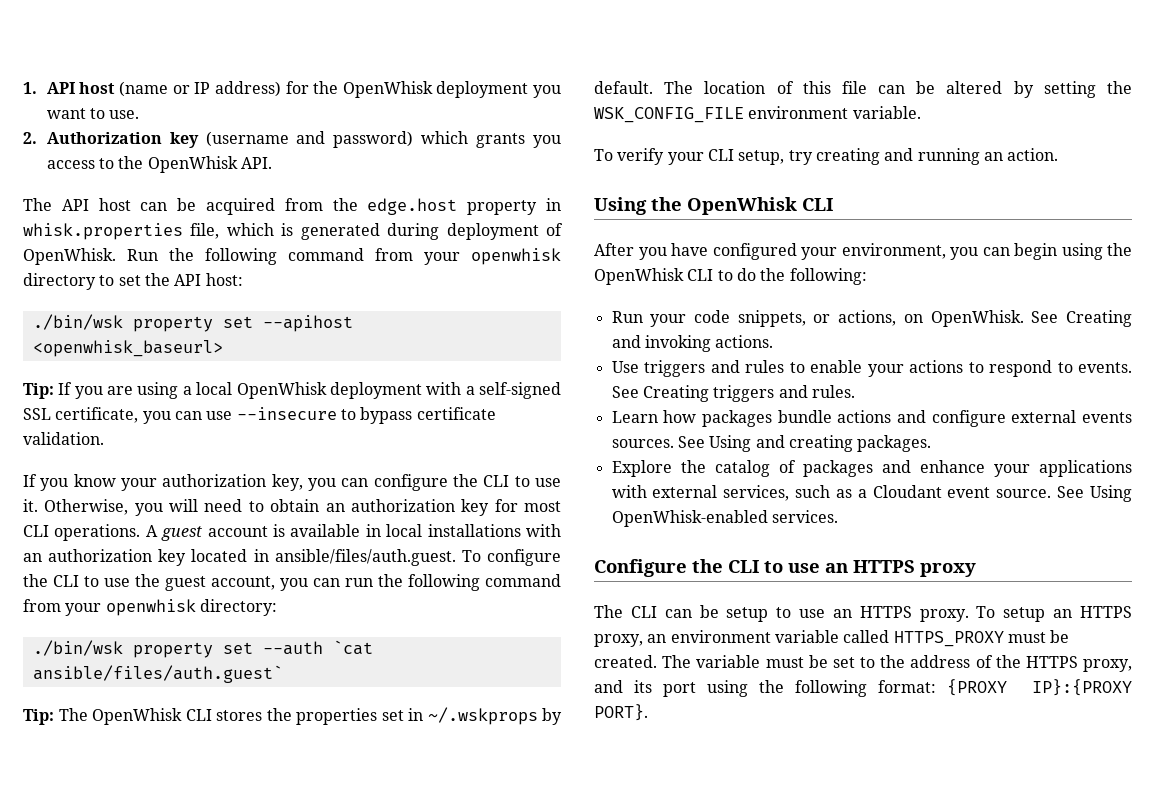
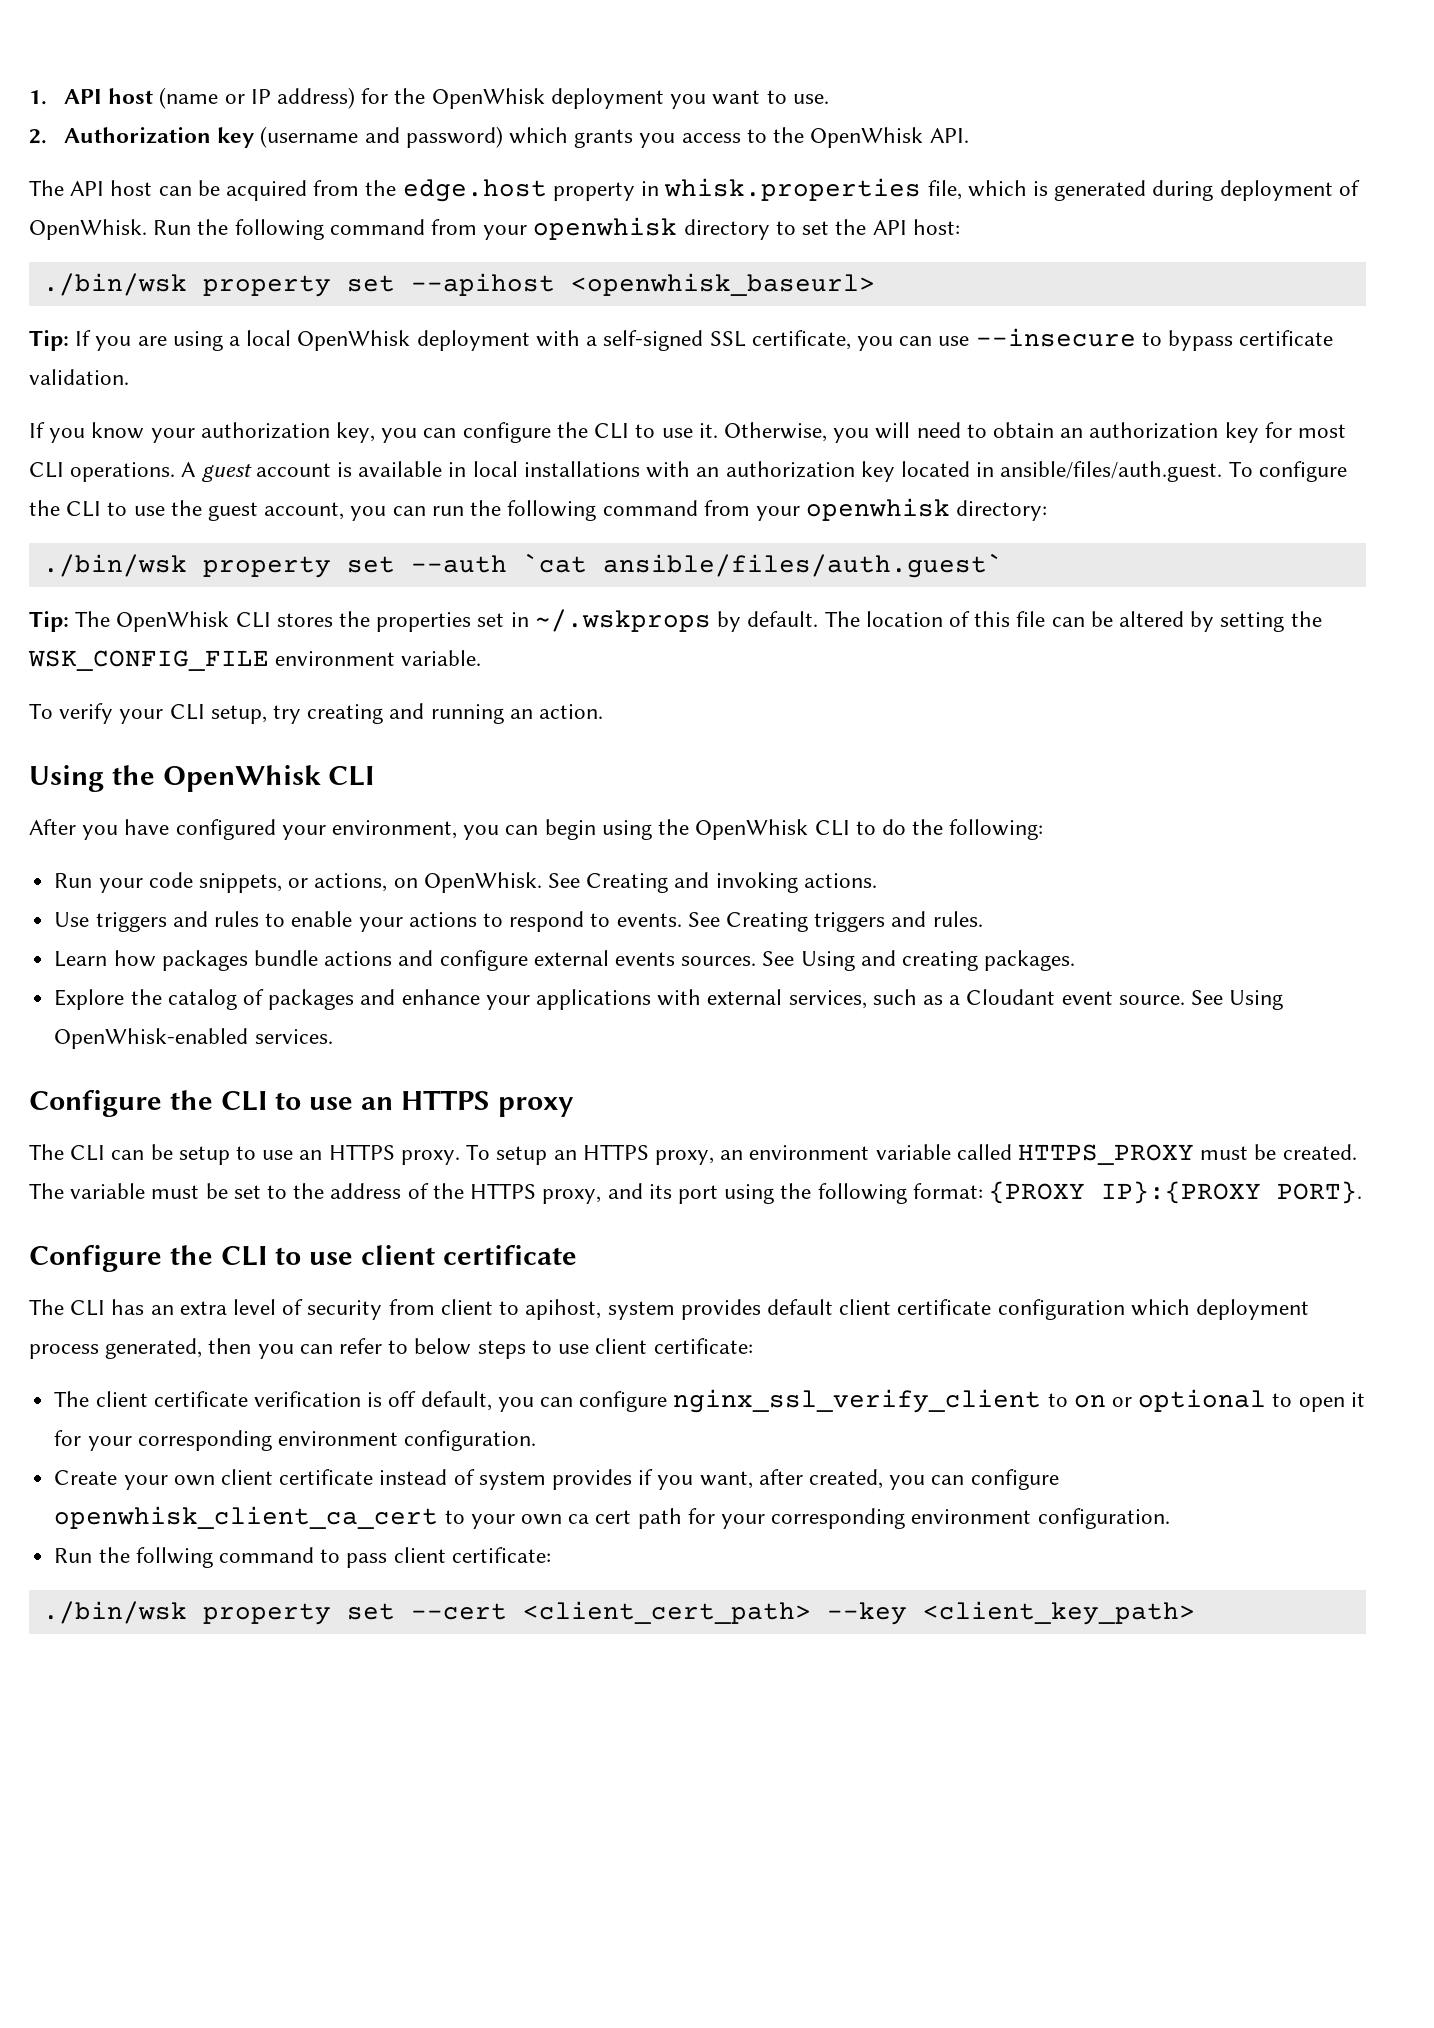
(648, 712) none -> [29,1245,577,1272] [29,1299,1309,1320] [29,1338,753,1359] [54,1389,1365,1413] [54,1430,537,1451] [54,1469,1059,1490] [54,1506,1170,1529] [54,1547,551,1568] [42,1601,1195,1625] // Configure the CLI to use client certificate // The CLI has an extra level of security from client to apihost, system provides default client certificate configuration which deployment process generated, then you can refer to below steps to use client certificate: // The client certificate verification is off default, you can configure nginx_ssl_verify_client to on or optional to open it for your corresponding environment configuration. // Create your own client certificate instead of system provides if you want, after created, you can configure openwhisk_client_ca_cert to your own ca cert path for your corresponding environment configuration. // Run the follwing command to pass client certificate: // ./bin/wsk property set --cert <client_cert_path> --key <client_key_path>

